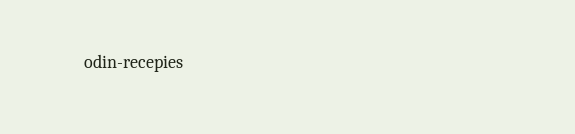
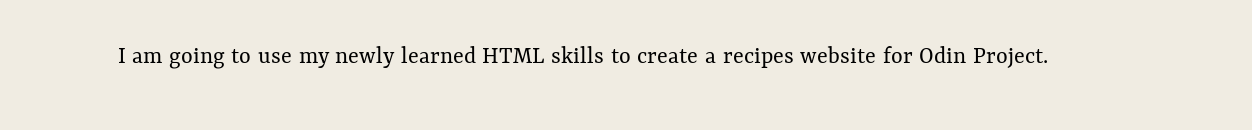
[84,54,183,72] odin-recepies -> [117,46,1049,69] I am going to use my newly learned HTML skills to create a recipes website for Odin Project.

